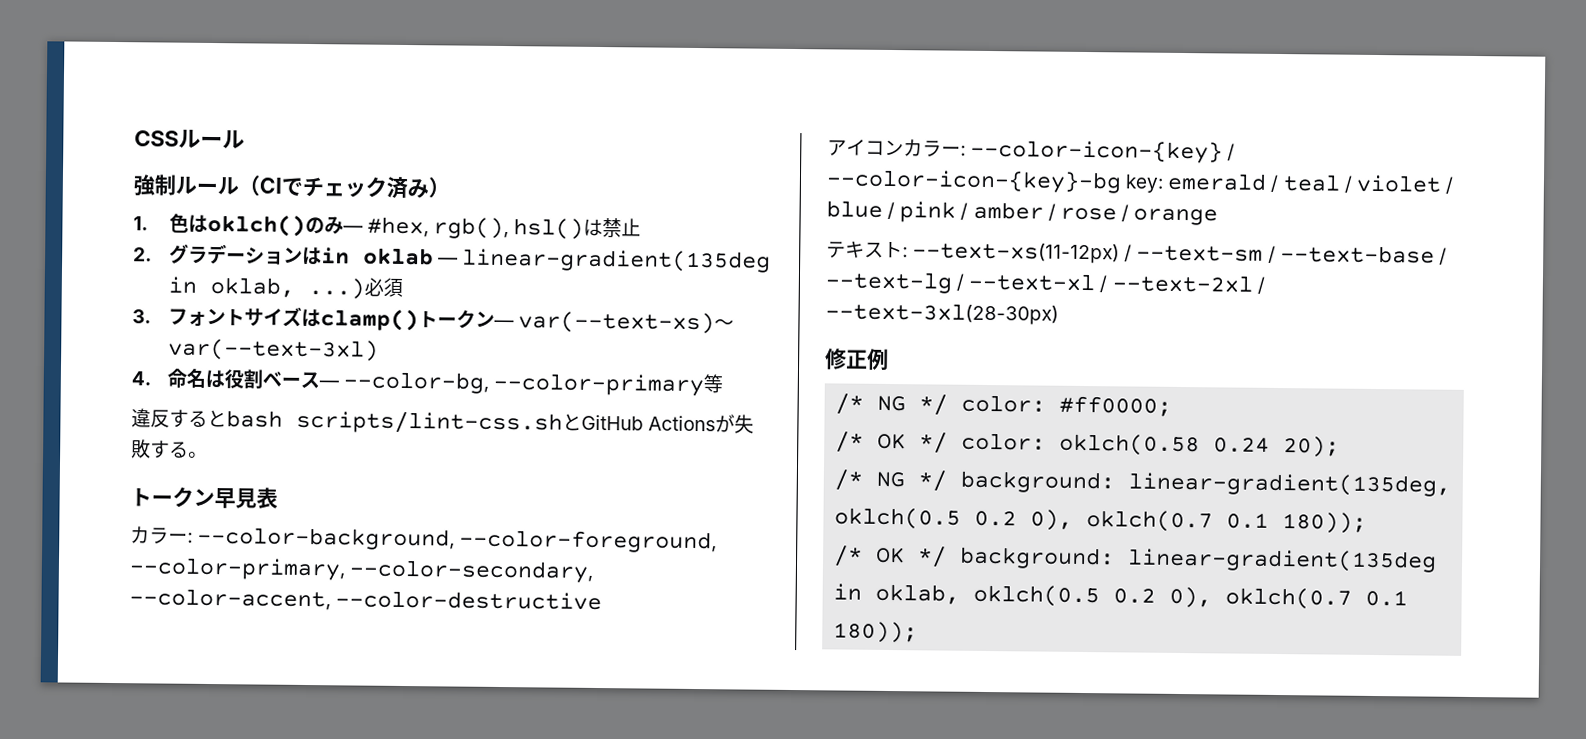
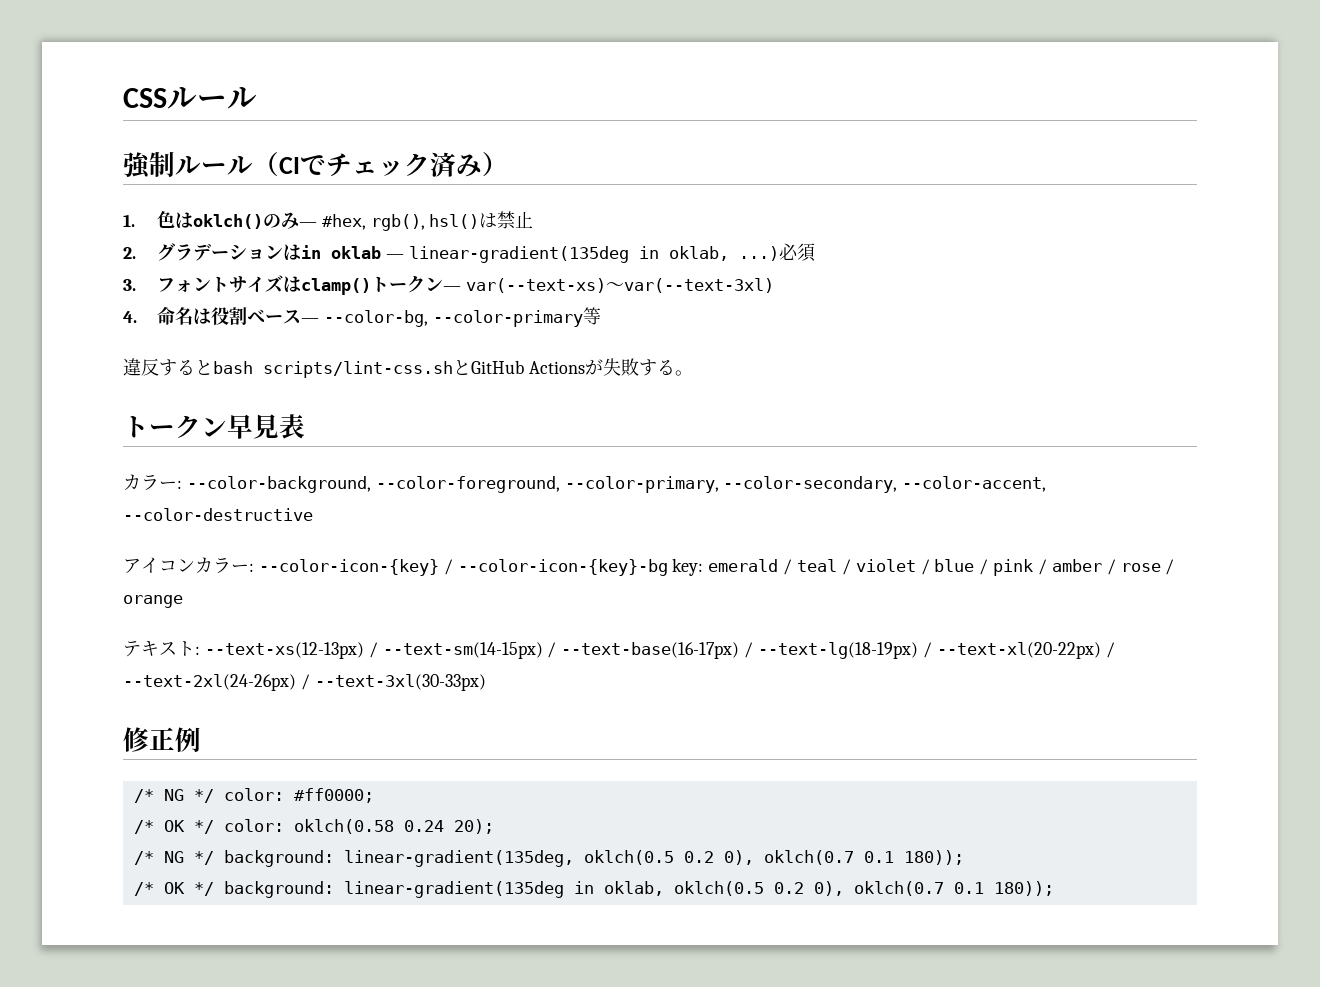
[912,242,1447,265] [825,271,1265,294] [825,302,1059,325] --text-xs(11-12px) / --text-sm / --text-base / --text-lg / --text-xl / --text-2xl / --text-3xl(28-30px) -> [204,642,1115,659] [123,674,486,691] --text-xs(12-13px) / --text-sm(14-15px) / --text-base(16-17px) / --text-lg(18-19px) / --text-xl(20-22px) / --text-2xl(24-26px) / --text-3xl(30-33px)

